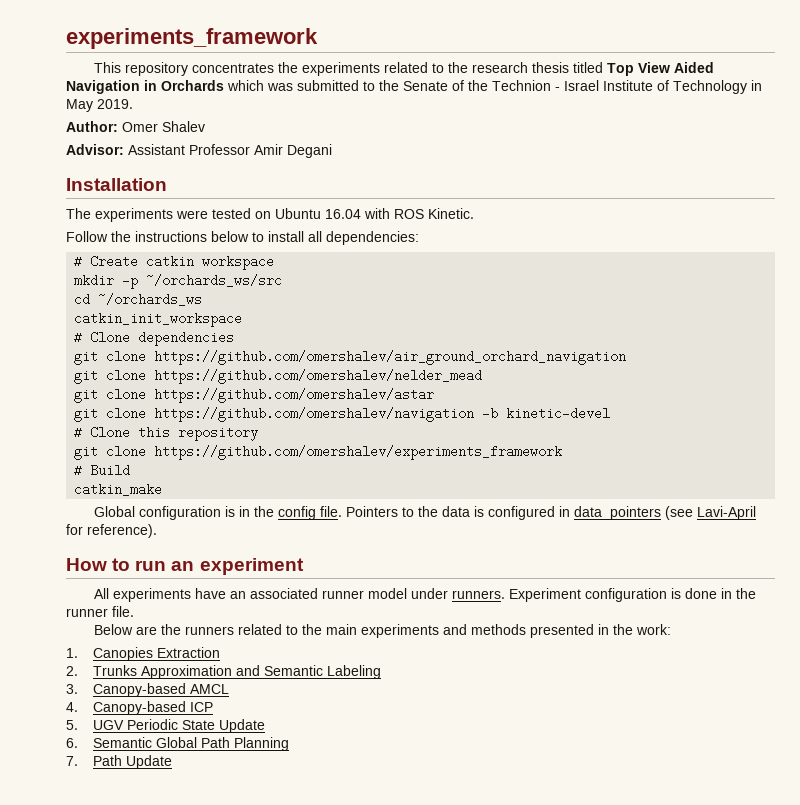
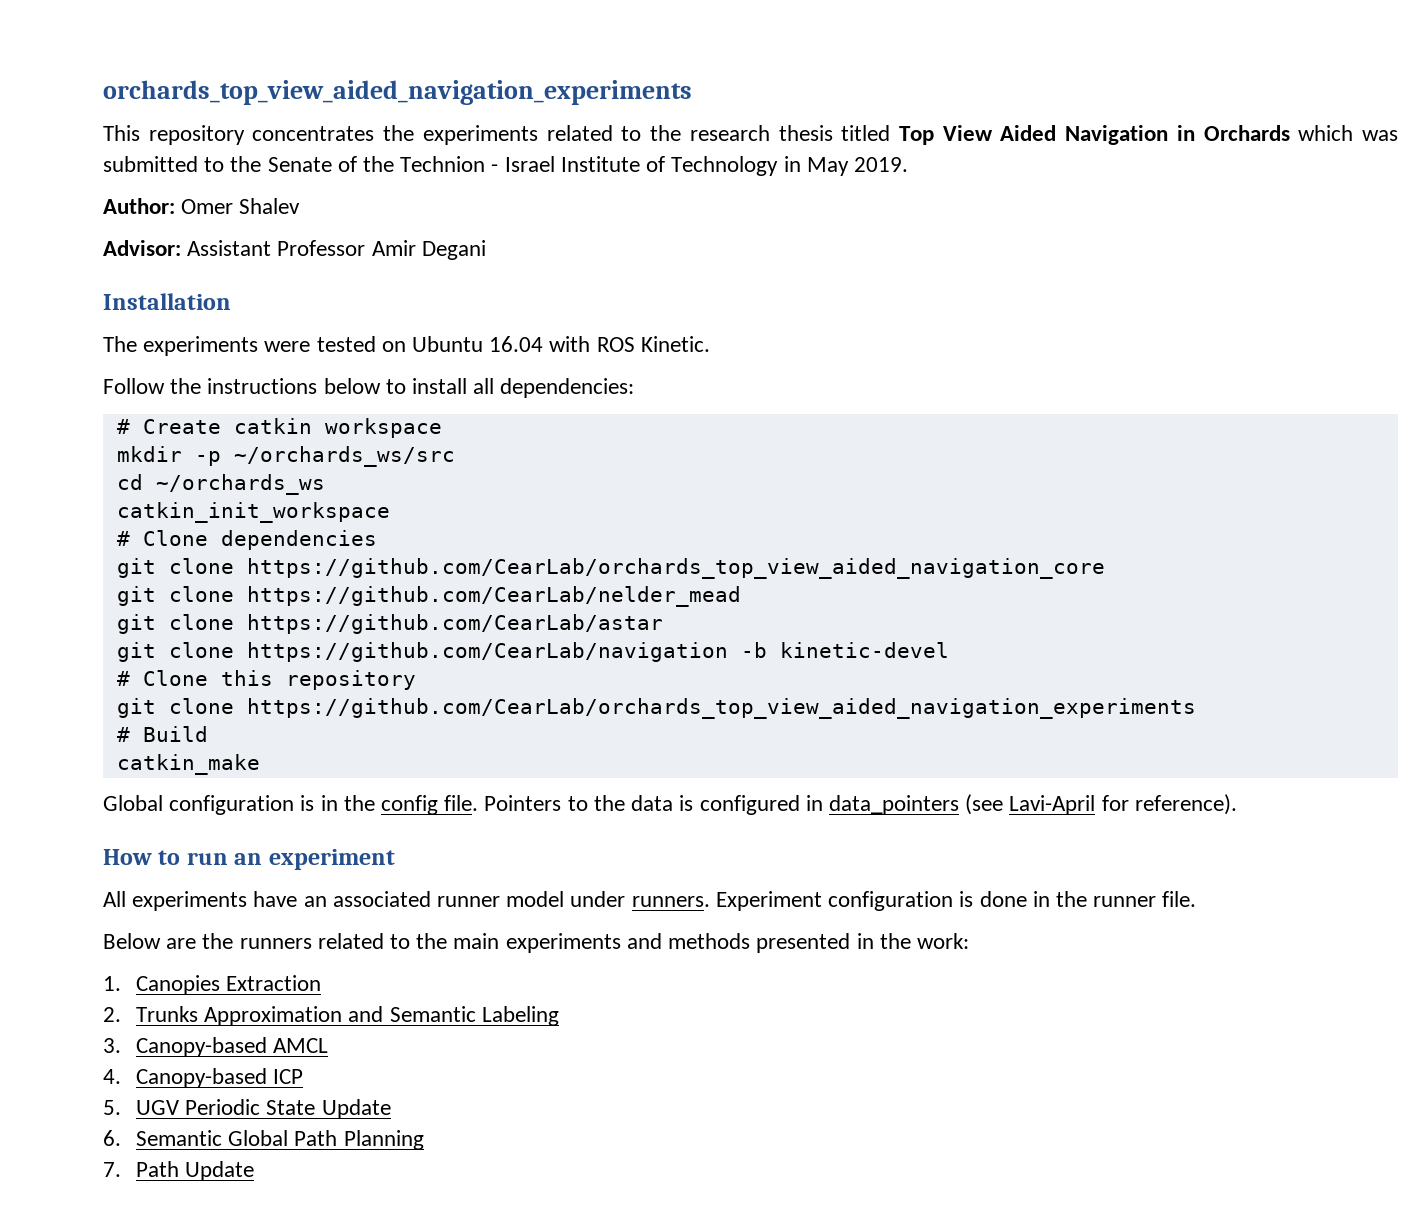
[66,28,318,49] experiments_framework -> [103,80,692,105] orchards_top_view_aided_navigation_experiments
[154,350,627,365] [74,369,483,384] [74,388,435,403] [74,407,475,422] https://github.com/omershalev/air_ground_orchard_navigation // git clone https://github.com/omershalev/nelder_mead // git clone https://github.com/omershalev/astar // git clone https://github.com/omershalev/navigation -> [246,558,1105,579] [116,586,741,607] [116,614,663,634] [116,642,728,662] https://github.com/CearLab/orchards_top_view_aided_navigation_core // git clone https://github.com/CearLab/nelder_mead // git clone https://github.com/CearLab/astar // git clone https://github.com/CearLab/navigation
[154,445,563,460] https://github.com/omershalev/experiments_framework -> [246,698,1196,719] https://github.com/CearLab/orchards_top_view_aided_navigation_experiments

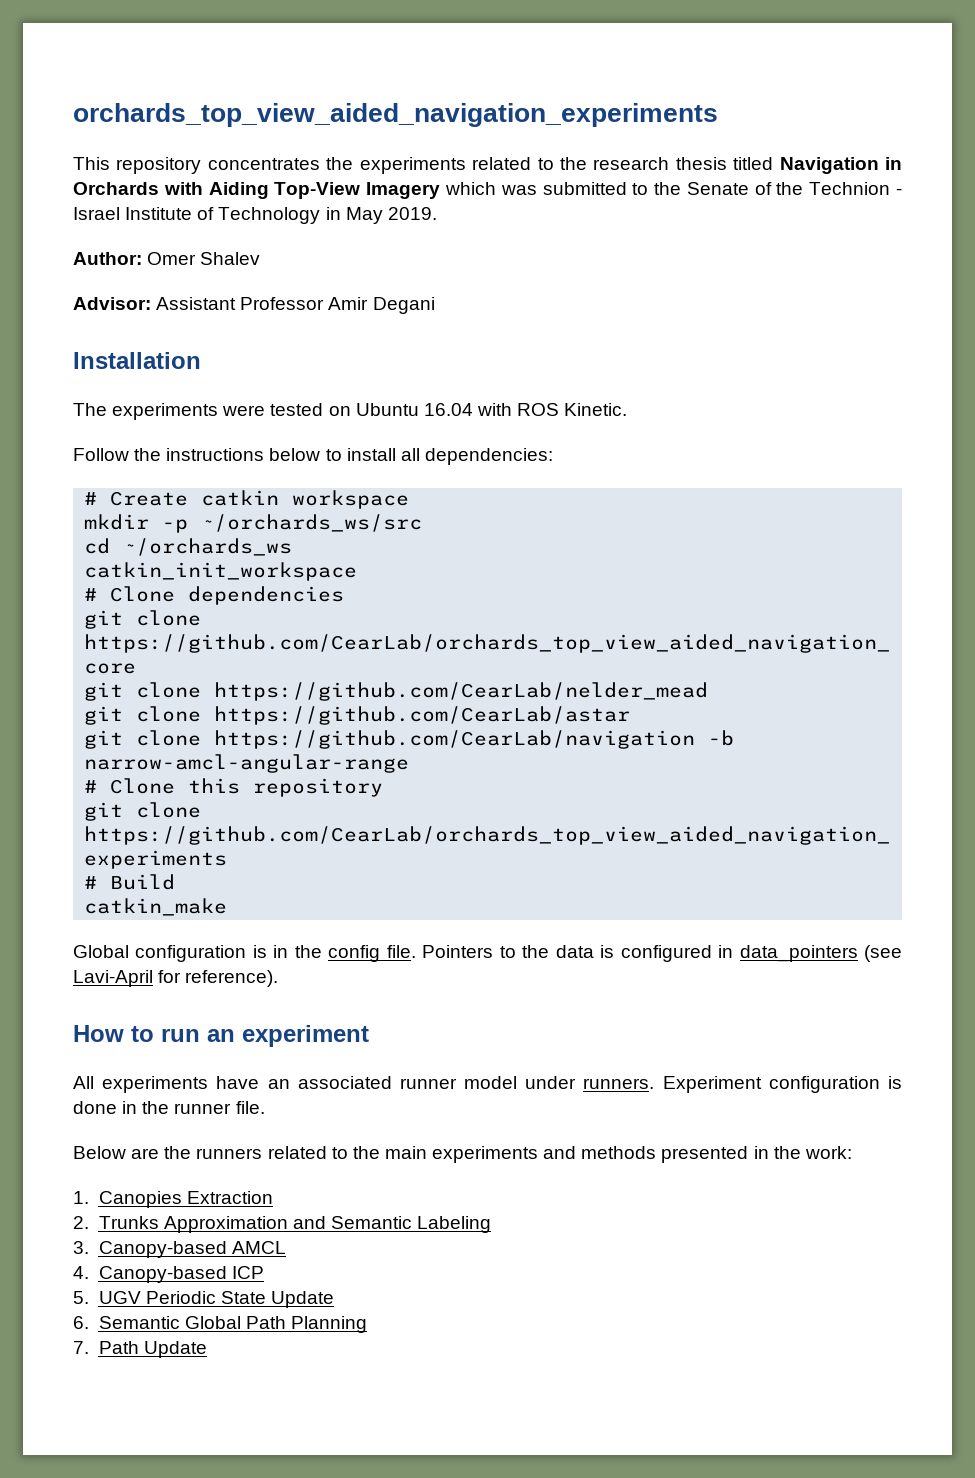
[898,125,1290,145] Top View Aided Navigation in Orchards -> [779,157,902,174] [73,182,441,199] Navigation in Orchards with Aiding Top-View Imagery
[779,642,949,658] kinetic-devel -> [84,754,410,773] narrow-amcl-angular-range

